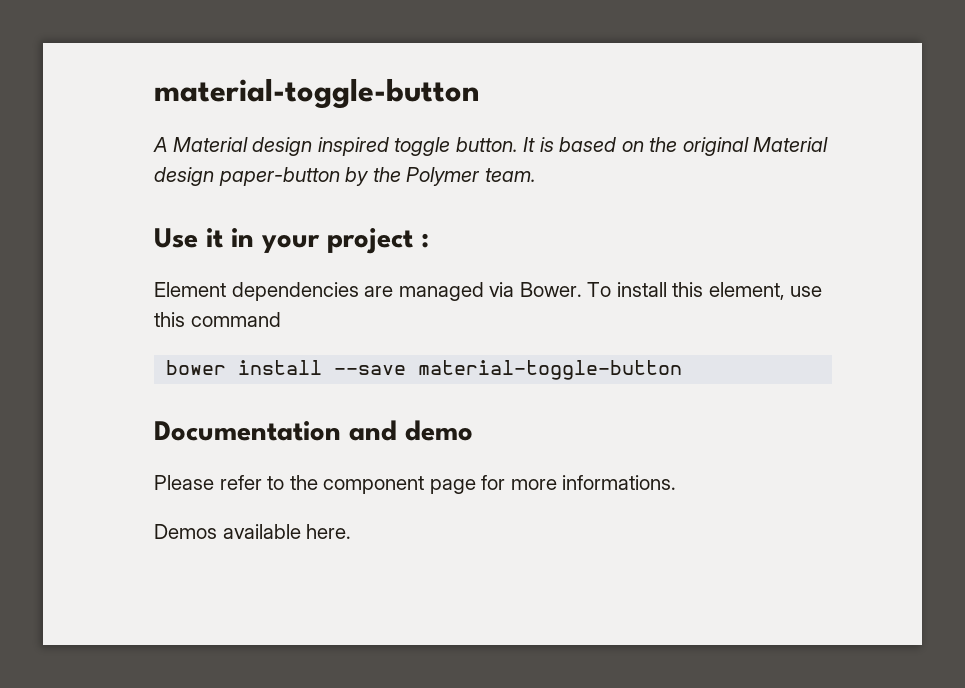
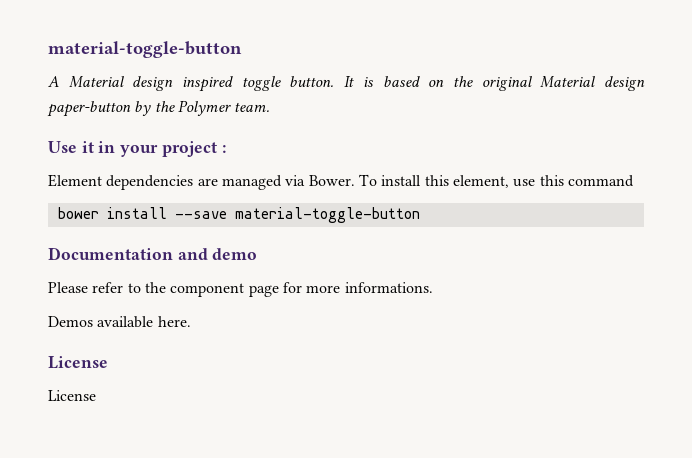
(352, 531) none -> [48,356,108,369] [48,390,96,401] // License // License

